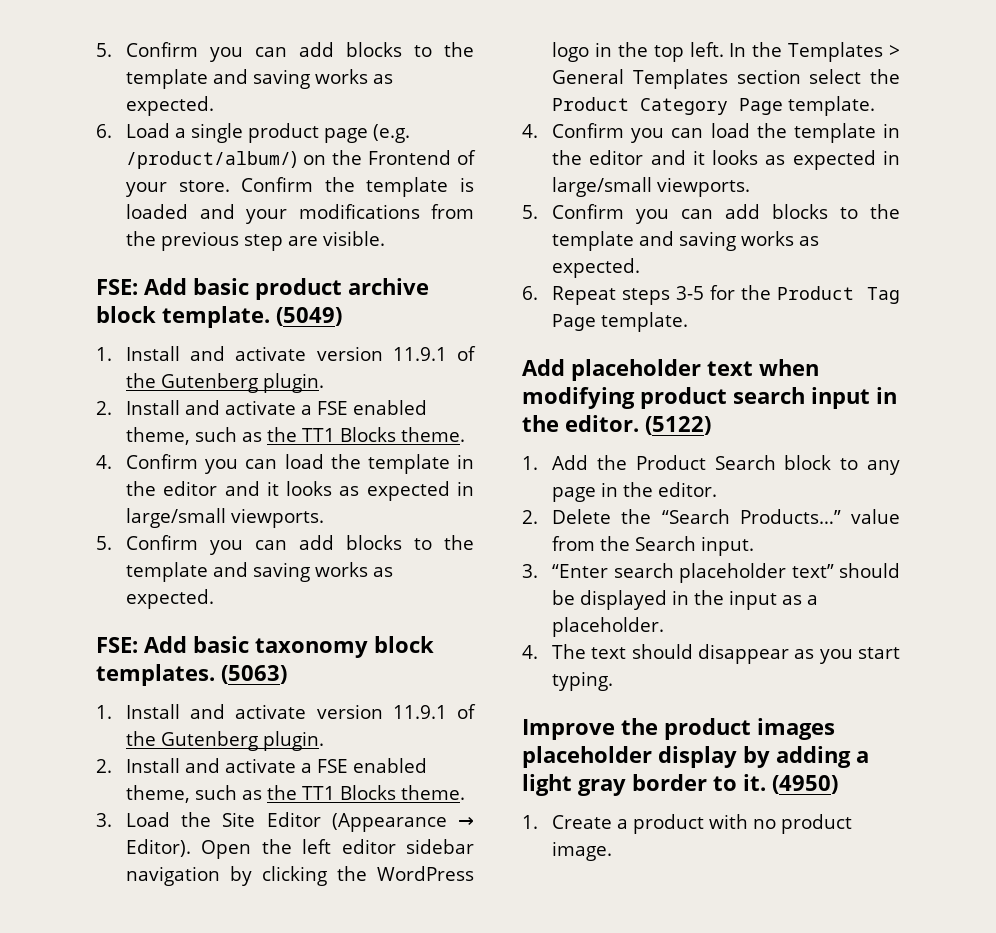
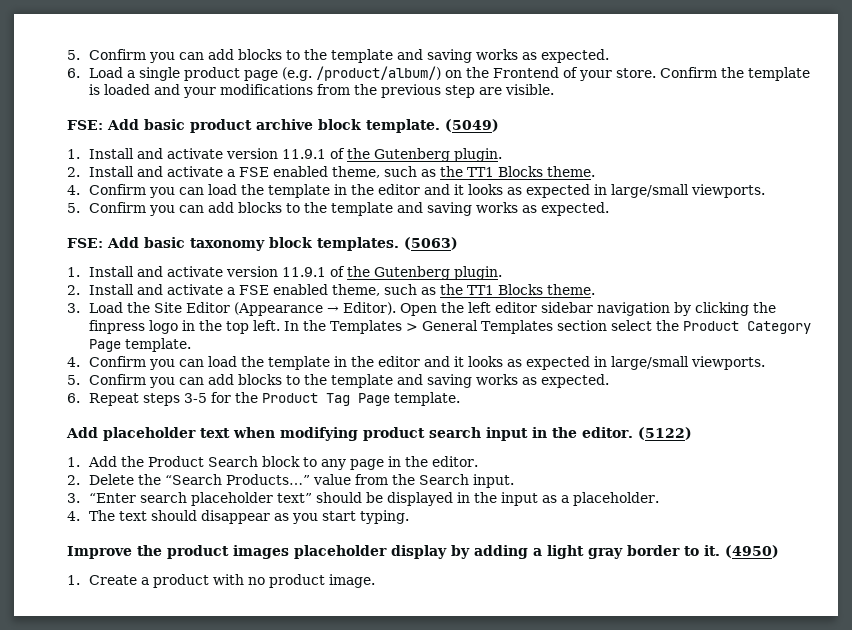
[377,866,474,881] WordPress -> [89,320,146,334] finpress

